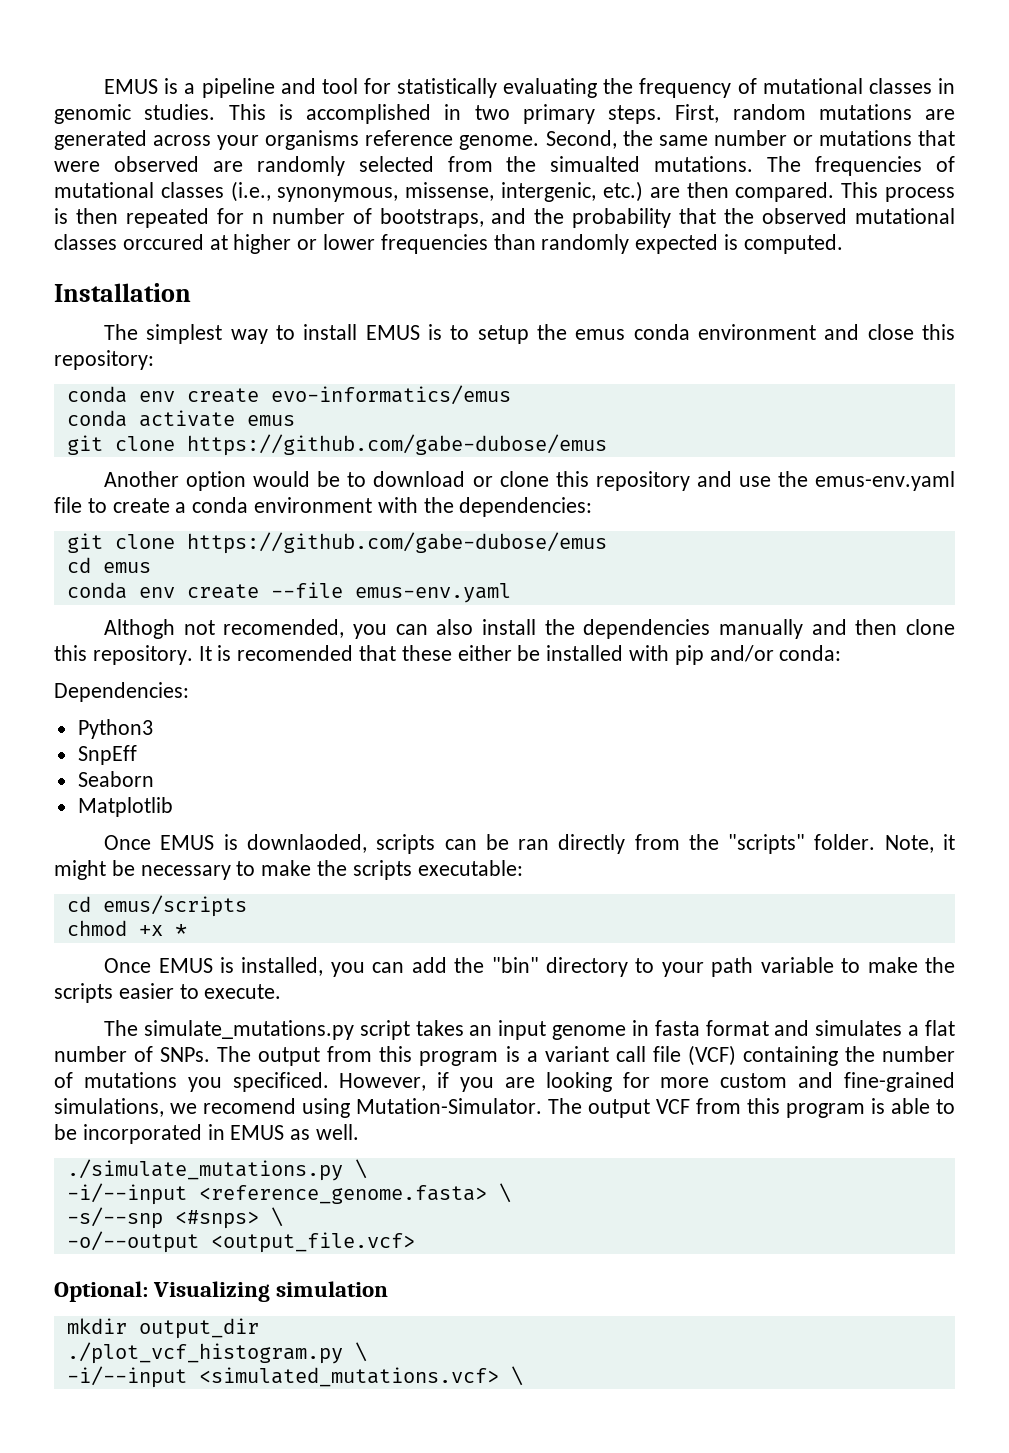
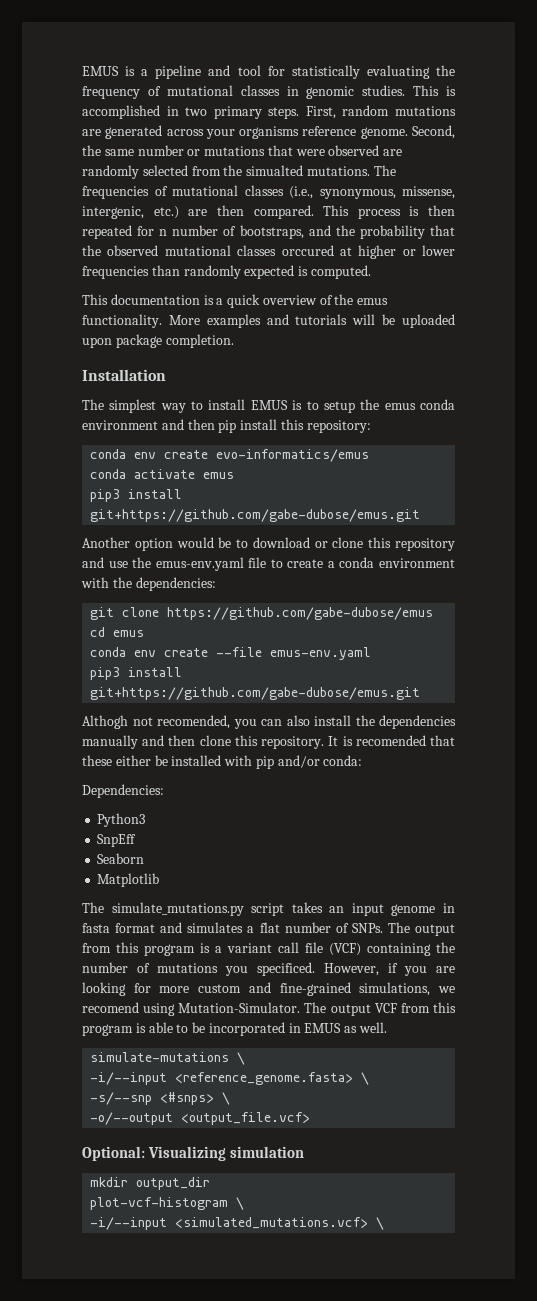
(843, 244) none -> [82,294,389,308] [82,314,455,328] [82,334,234,348] // This documentation is a quick overview of the emus functionality. More examples and tutorials will be uploaded upon package completion.
[867,324,914,340] close -> [187,419,278,433] then pip install
[66,434,607,456] git clone https://github.com/gabe-dubose/emus -> [90,489,183,502] [90,509,421,522] pip3 install git+https://github.com/gabe-dubose/emus.git
(511, 593) none -> [90,667,183,680] [90,687,421,700] // pip3 install git+https://github.com/gabe-dubose/emus.git
[104,834,956,854] [54,860,523,880] [66,895,247,917] [66,920,187,936] [104,957,955,977] [54,983,282,1003] // Once EMUS is downlaoded, scripts can be ran directly from the "scripts" folder. Note, it might be necessary to make the scripts executable: // cd emus/scripts // chmod +x * // Once EMUS is installed, you can add the "bin" directory to your path variable to make the scripts easier to execute. -> (160, 880) none
[66,1159,343,1181] ./simulate_mutations.py -> [90,1052,230,1062] simulate-mutations
[66,1342,343,1364] ./plot_vcf_histogram.py -> [90,1197,229,1210] plot-vcf-histogram

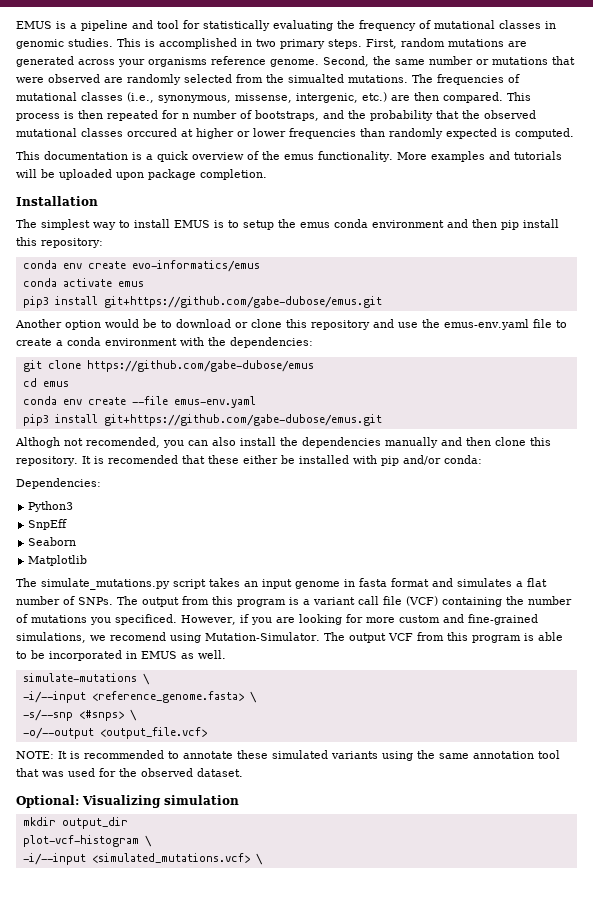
(311, 1118) none -> [16,750,560,761] [16,768,243,777] // NOTE: It is recommended to annotate these simulated variants using the same annotation tool that was used for the observed dataset.

